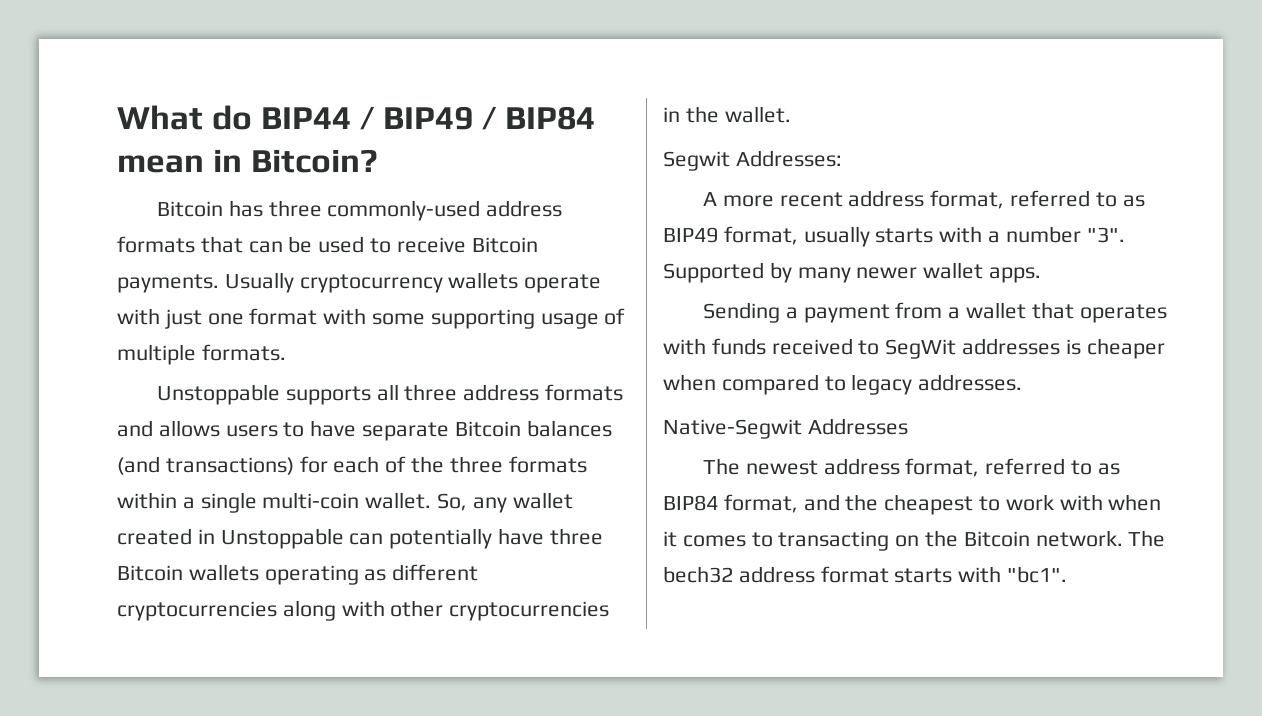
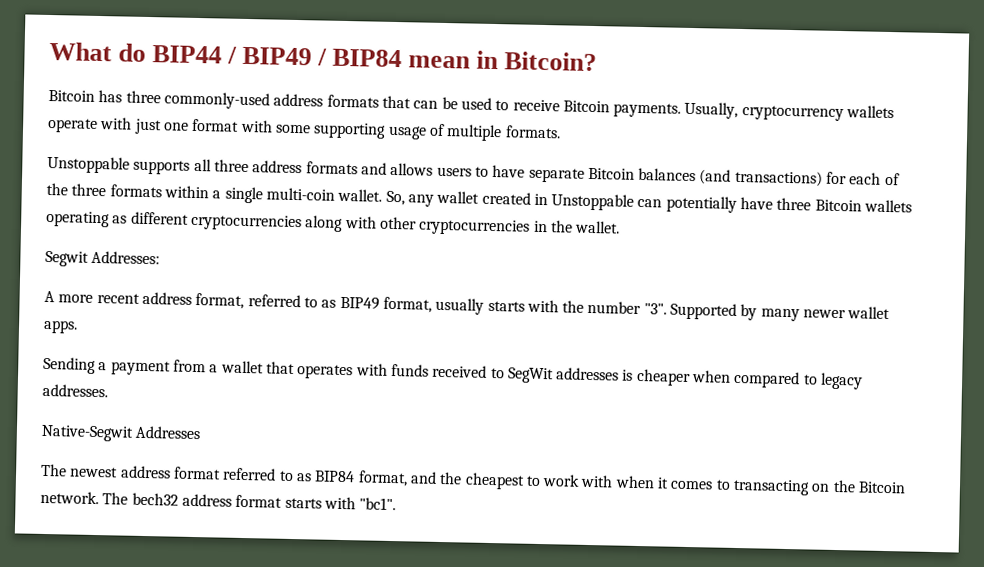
[224,272,294,293] Usually -> [684,101,739,119] Usually,
[988,231,1001,243] a -> [562,300,585,313] the
[905,458,980,477] format, -> [172,466,221,480] format

